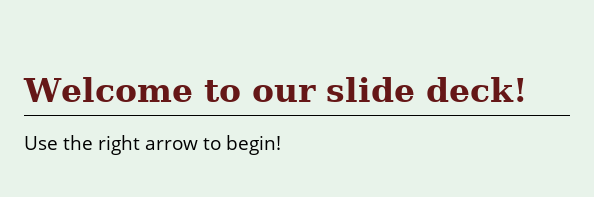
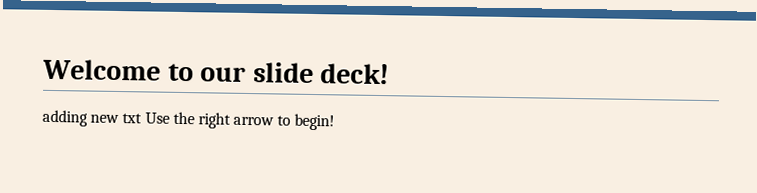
(527, 89) none -> [42,109,143,127] adding new txt

